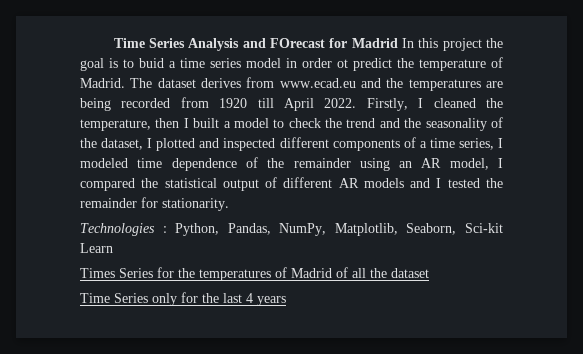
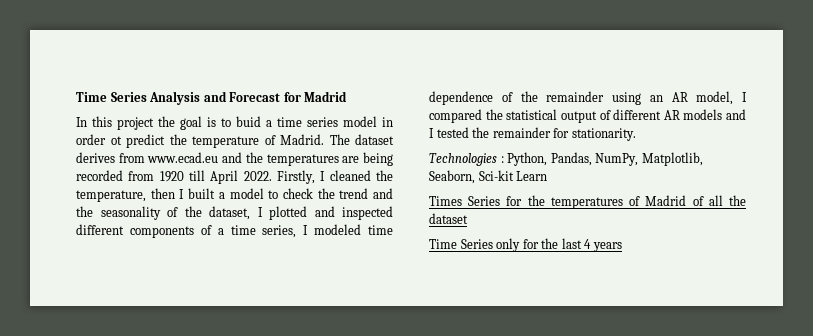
[269,38,325,48] FOrecast -> [229,92,281,102] Forecast
(398, 43) none -> (348, 96) //

